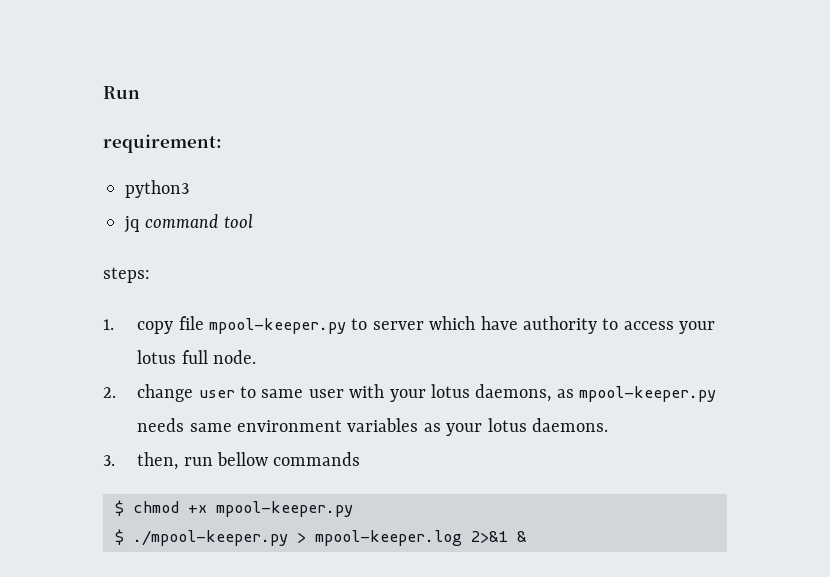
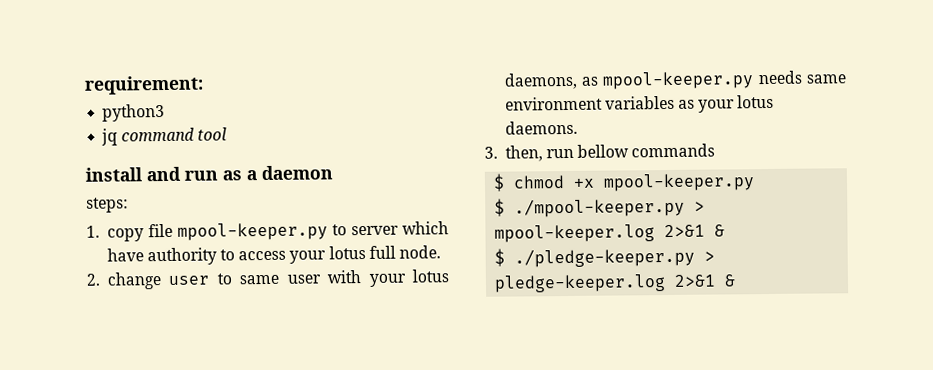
[103,86,140,99] Run // -> (84, 85) none
(253, 221) none -> [85,165,333,182] // install and run as a daemon
(527, 536) none -> [494,247,716,268] [494,274,737,293] // $ ./pledge-keeper.py > pledge-keeper.log 2>&1 &

